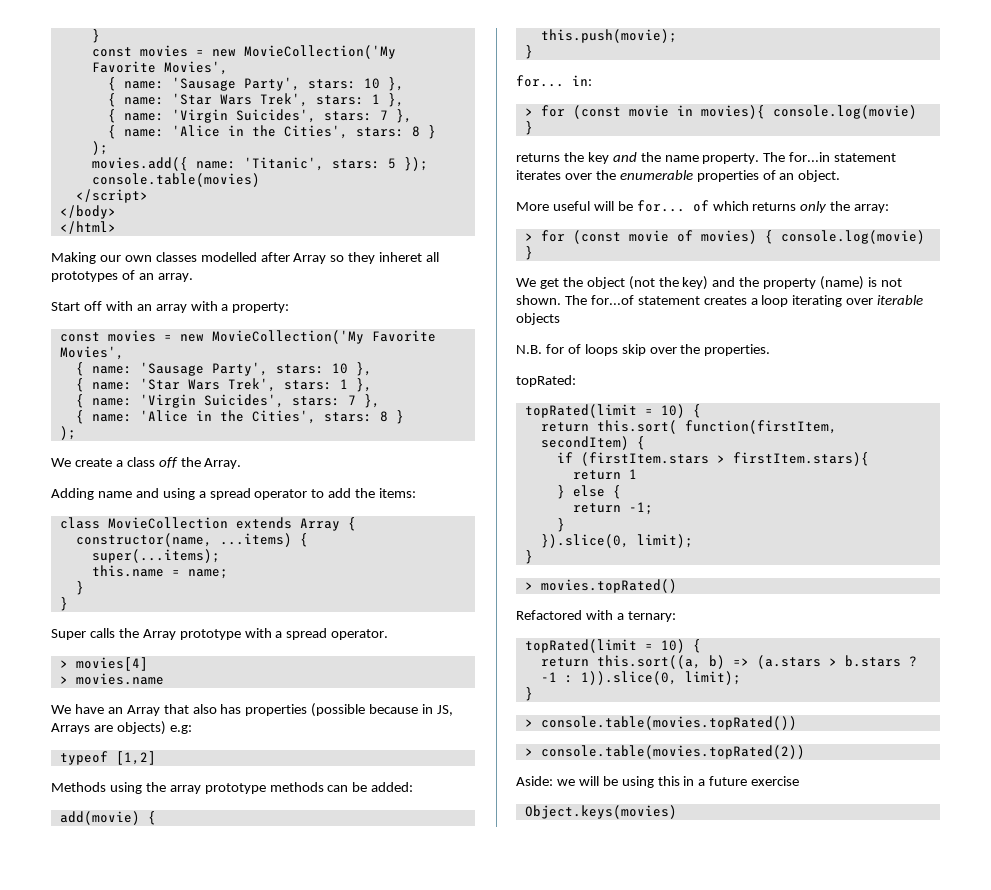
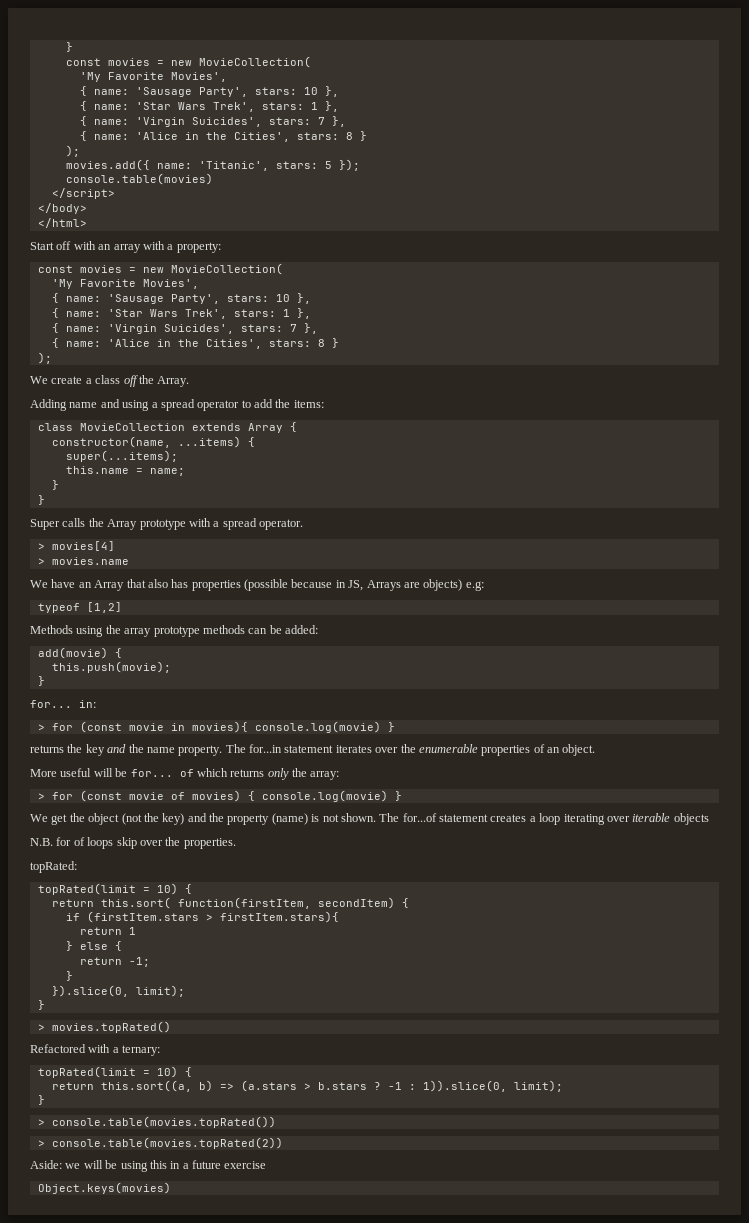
[243,45,396,59] MovieCollection('My -> [198,56,311,68] [79,72,101,82] MovieCollection( // 'My
[51,252,440,264] [51,270,193,282] // Making our own classes modelled after Array so they inheret all prototypes of an array. -> (87, 223) none
[211,330,364,344] MovieCollection('My -> [170,263,283,275] [51,279,73,289] MovieCollection( // 'My

